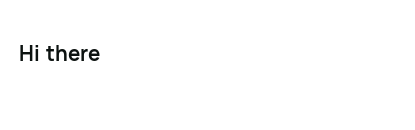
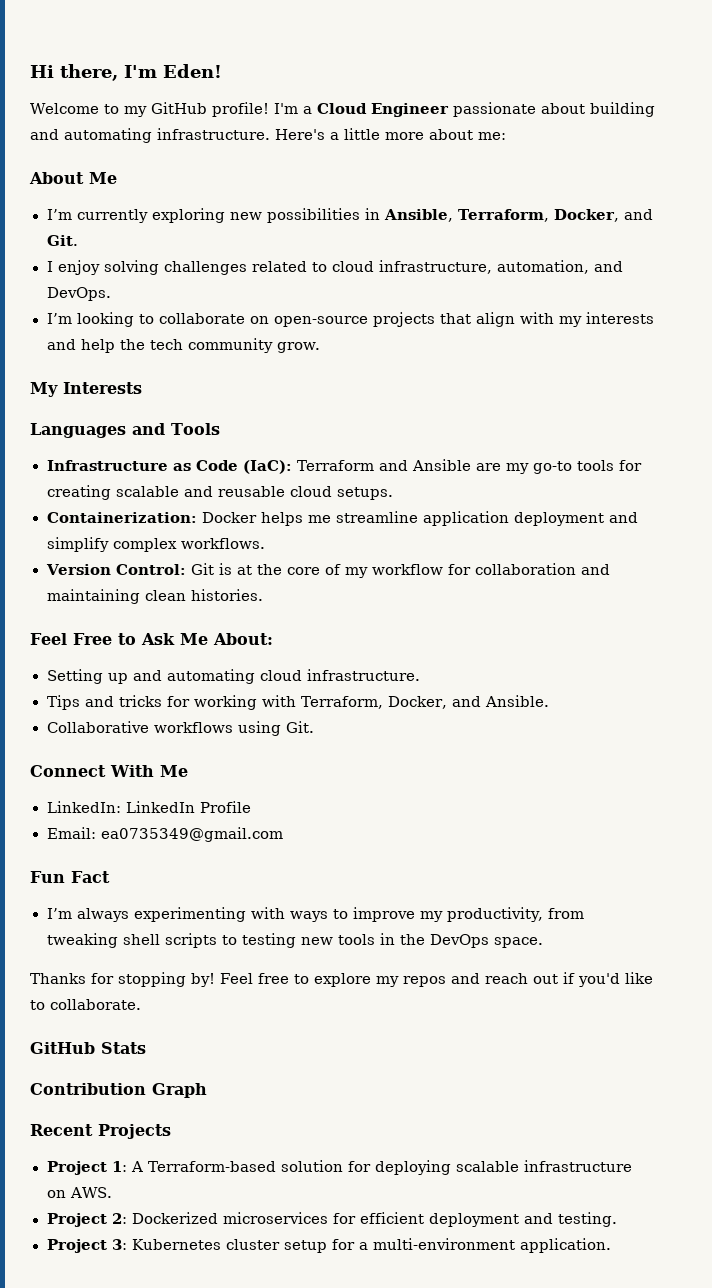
[45,45,100,61] there -> [60,64,222,81] [30,102,655,117] [30,128,506,143] [29,172,117,184] [46,208,654,223] [46,235,78,246] [46,260,623,275] [46,287,111,301] [46,312,654,327] [46,338,321,353] [30,382,142,397] [30,423,220,438] [46,459,643,474] [46,485,393,500] [46,511,638,526] [46,537,265,552] [45,563,611,578] [46,589,263,604] [30,633,273,645] [46,669,420,684] [46,695,550,710] [46,721,314,736] [30,765,188,777] [46,801,251,813] [46,827,283,842] [30,871,110,883] [46,907,585,922] [46,933,543,948] [30,972,653,987] [30,999,141,1010] [30,1042,146,1054] [30,1083,207,1098] [30,1124,171,1139] [46,1160,633,1175] [46,1187,112,1198] [46,1212,617,1227] [46,1238,611,1253] there, I'm Eden! // Welcome to my GitHub profile! I'm a Cloud Engineer passionate about building and automating infrastructure. Here's a little more about me: // About Me // I’m currently exploring new possibilities in Ansible, Terraform, Docker, and Git. // I enjoy solving challenges related to cloud infrastructure, automation, and DevOps. // I’m looking to collaborate on open-source projects that align with my interests and help the tech community grow. // My Interests // Languages and Tools // Infrastructure as Code (IaC): Terraform and Ansible are my go-to tools for creating scalable and reusable cloud setups. // Containerization: Docker helps me streamline application deployment and simplify complex workflows. // Version Control: Git is at the core of my workflow for collaboration and maintaining clean histories. // Feel Free to Ask Me About: // Setting up and automating cloud infrastructure. // Tips and tricks for working with Terraform, Docker, and Ansible. // Collaborative workflows using Git. // Connect With Me // LinkedIn: LinkedIn Profile // Email: ea0735349@gmail.com // Fun Fact // I’m always experimenting with ways to improve my productivity, from tweaking shell scripts to testing new tools in the DevOps space. // Thanks for stopping by! Feel free to explore my repos and reach out if you'd like to collaborate. // GitHub Stats // Contribution Graph // Recent Projects // Project 1: A Terraform-based solution for deploying scalable infrastructure on AWS. // Project 2: Dockerized microservices for efficient deployment and testing. // Project 3: Kubernetes cluster setup for a multi-environment application.

